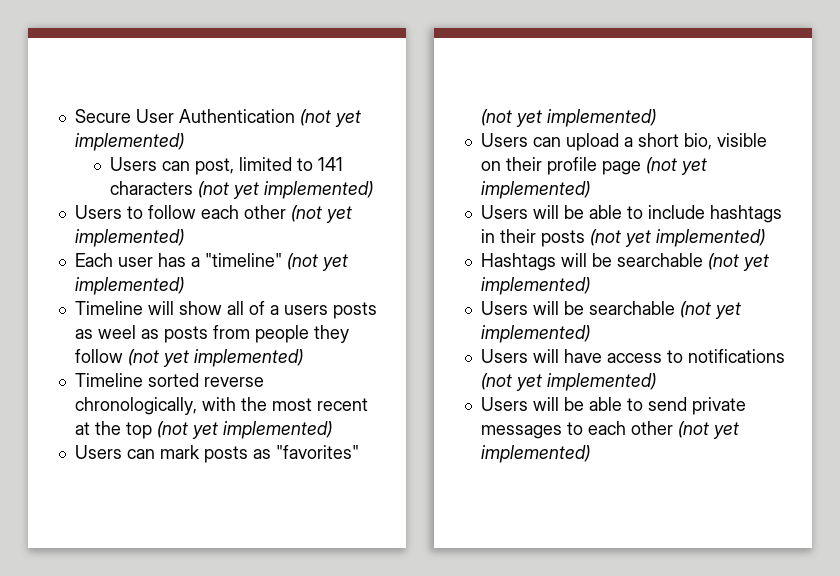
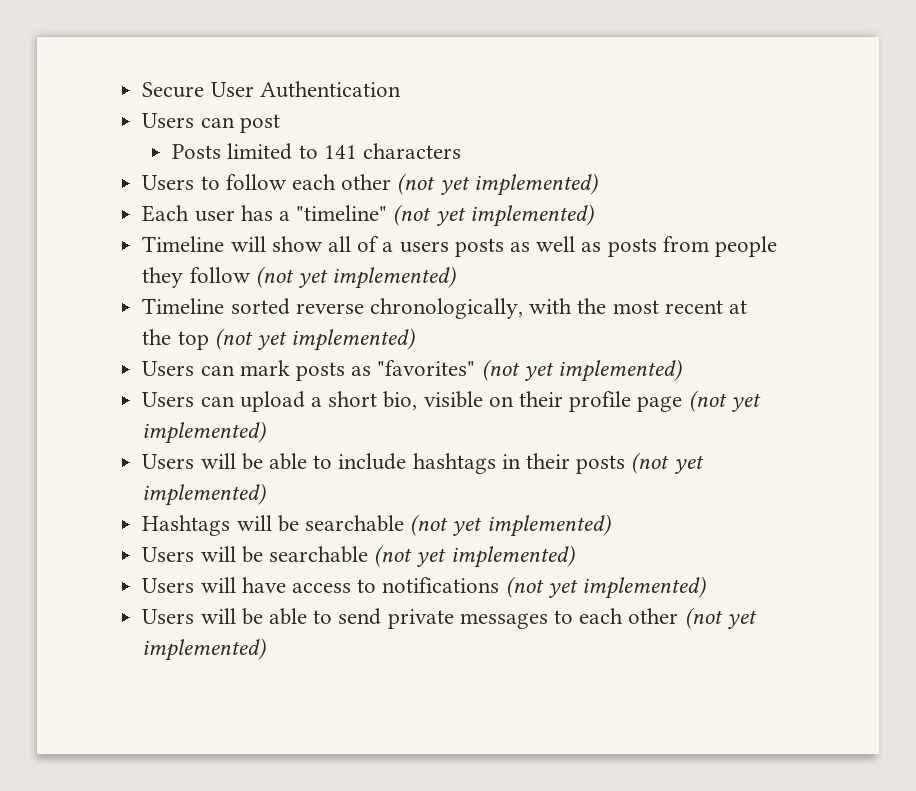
[299,109,361,127] [74,133,184,151] [109,157,234,175] (not yet implemented) // Users can post, -> [142,113,280,133] [172,144,222,159] // Users can post // Posts
[197,181,373,199] (not yet implemented) -> (462, 151) none
[97,325,136,339] weel -> [536,236,576,252] well

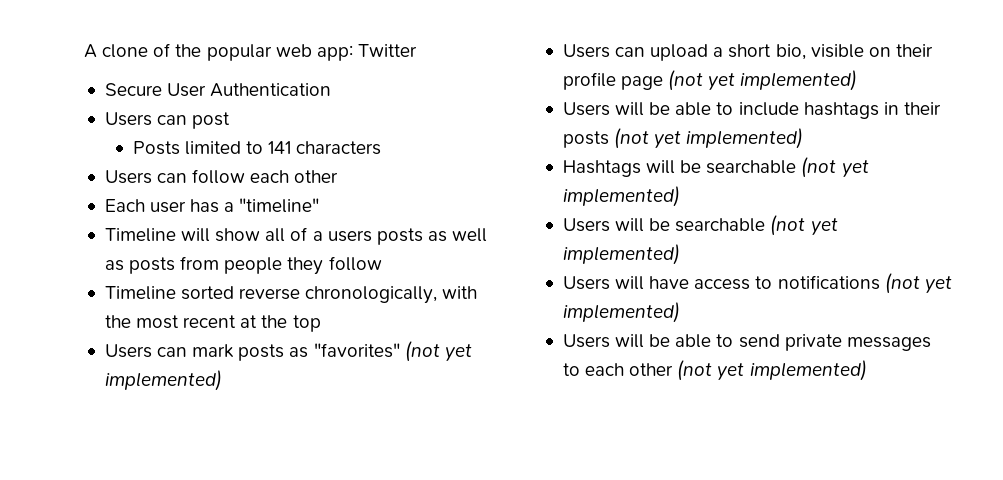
(142, 90) none -> [84,43,417,61] A clone of the popular web app: Twitter //
[200,176,220,190] to -> [157,173,188,183] can
[397,173,598,196] (not yet implemented) -> (339, 176) none
[393,204,594,227] (not yet implemented) -> (320, 205) none
[255,266,457,289] (not yet implemented) -> (382, 263) none
[214,328,416,351] (not yet implemented) -> (321, 323) none

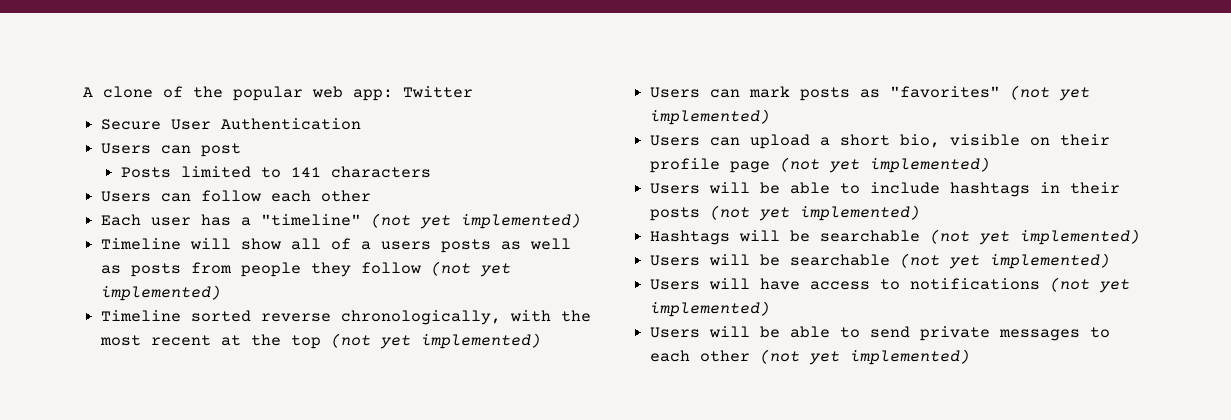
(320, 205) none -> [371,213,582,229] (not yet implemented)
(382, 263) none -> [431,261,512,277] [101,285,222,301] (not yet implemented)
(321, 323) none -> [331,333,542,349] (not yet implemented)

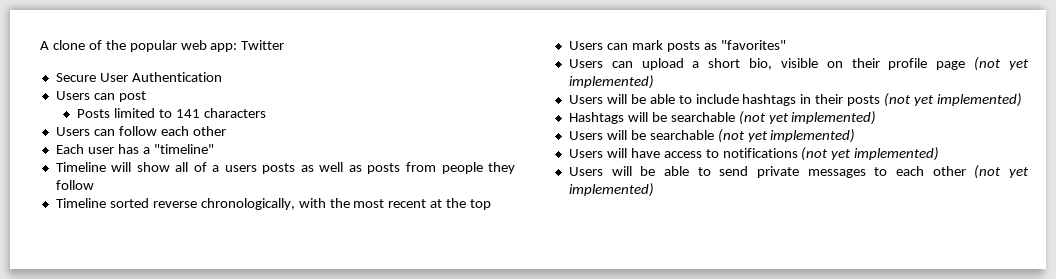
[371,213,582,229] (not yet implemented) -> (214, 149) none
[431,261,512,277] [101,285,222,301] (not yet implemented) -> (94, 185) none
[331,333,542,349] (not yet implemented) -> (492, 204) none
[1010,85,1091,101] [650,109,771,125] (not yet implemented) -> (786, 45) none

